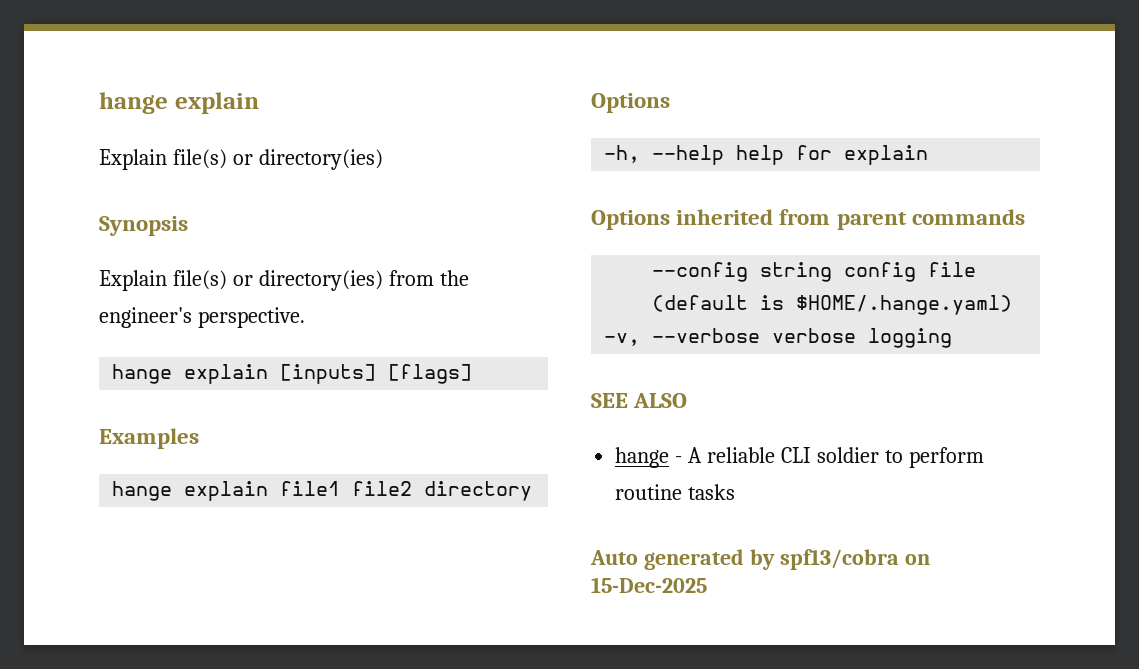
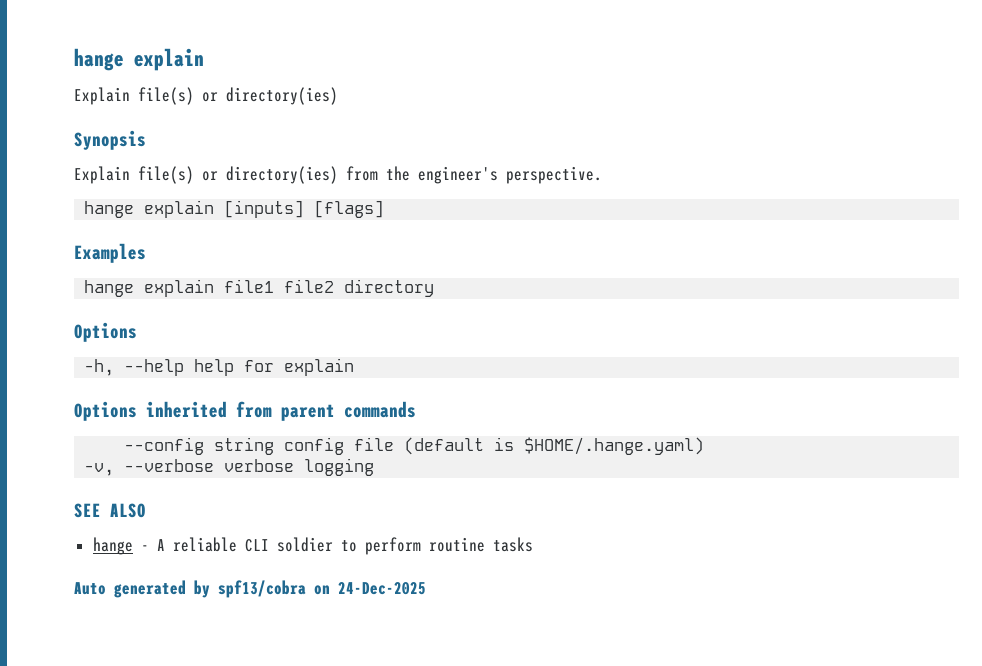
[591,577,707,593] 15-Dec-2025 -> [338,582,426,595] 24-Dec-2025

